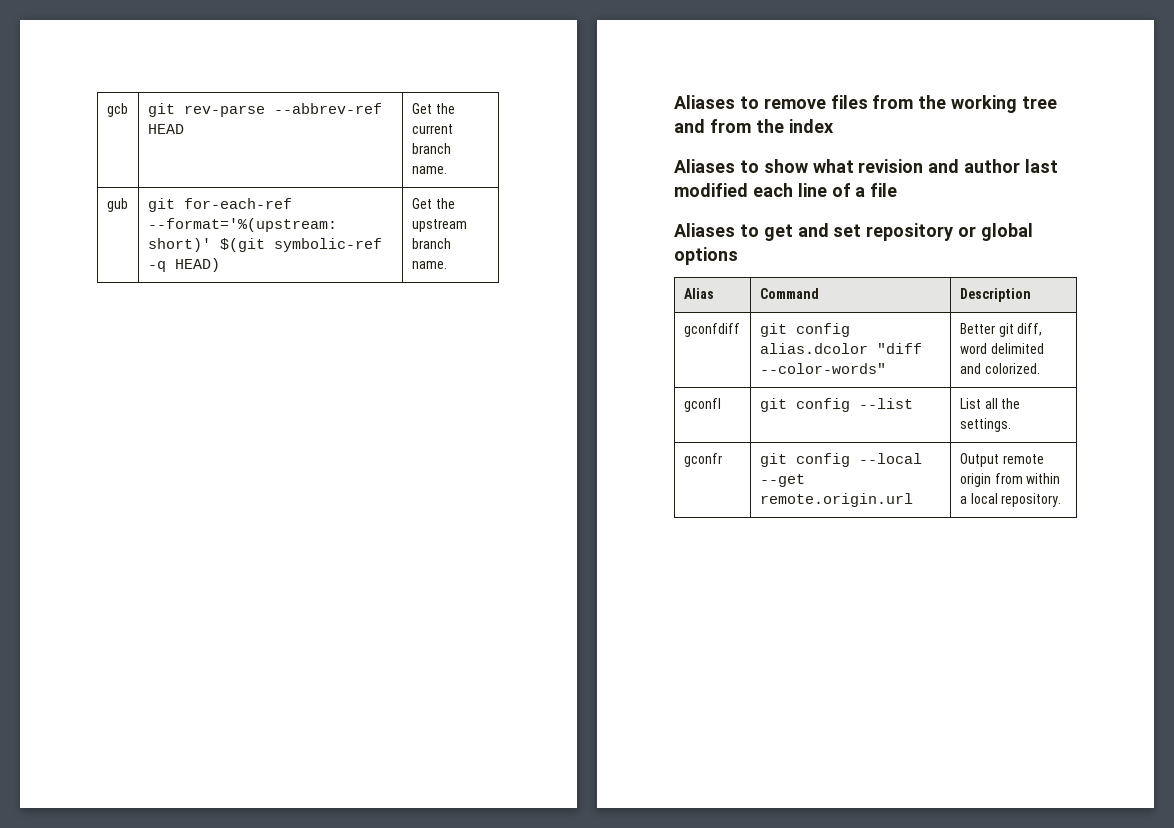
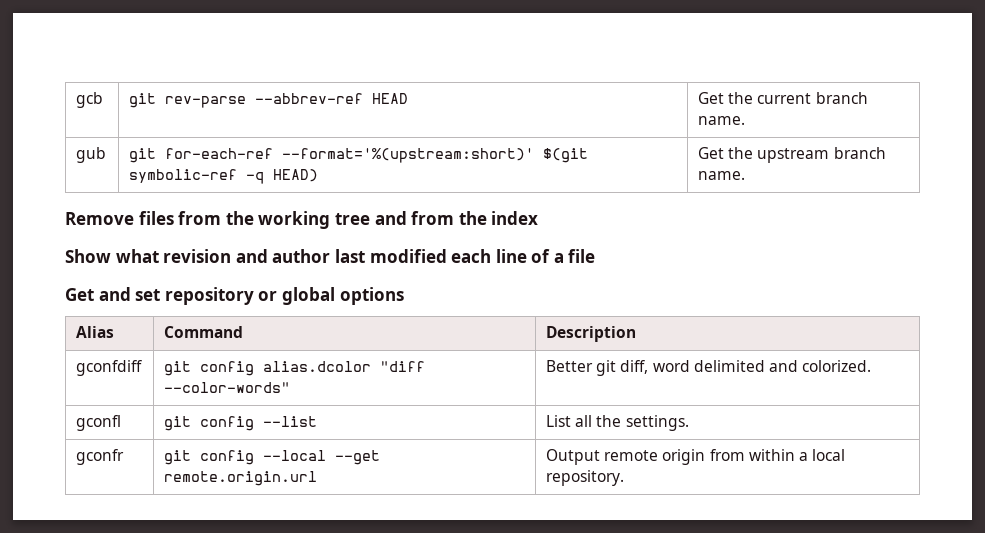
[674,95,826,109] Aliases to remove -> [65,212,134,225] Remove
[674,159,808,173] Aliases to show -> [65,249,111,263] Show
[674,223,793,241] Aliases to get -> [65,288,94,301] Get

